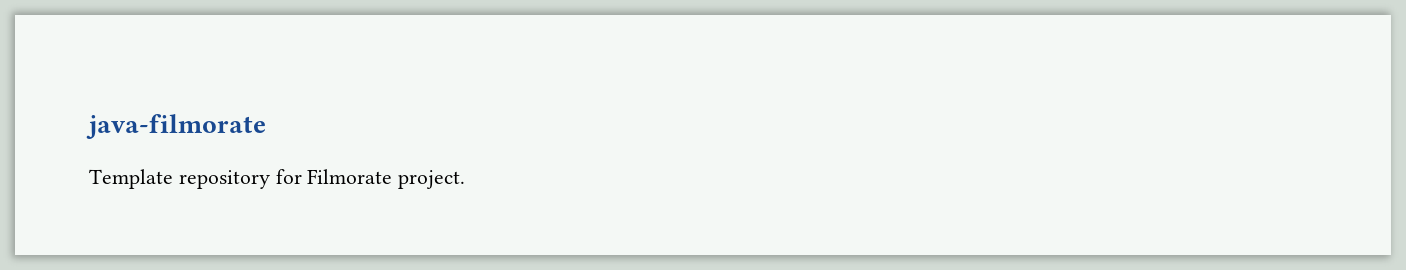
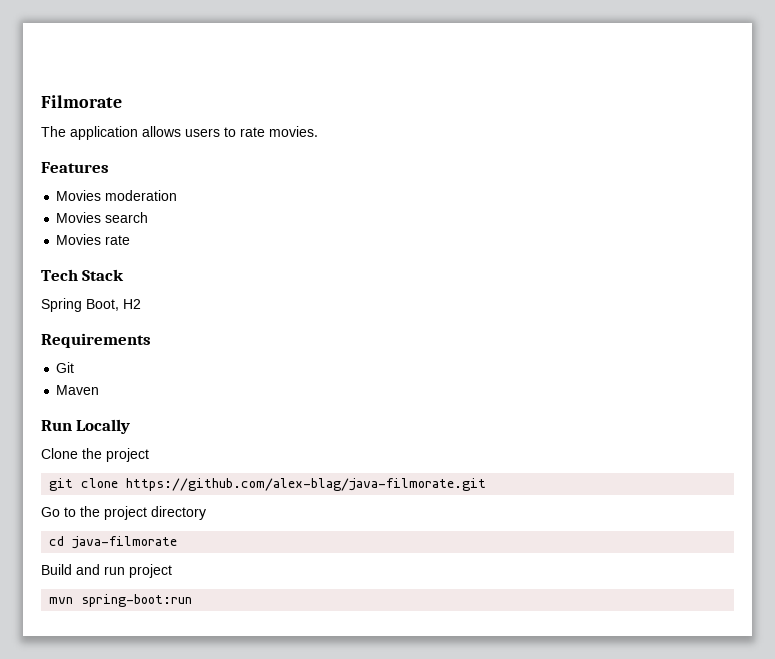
[86,114,266,139] [89,169,466,189] java-filmorate // Template repository for Filmorate project. -> [41,95,122,108] [41,126,318,140] [41,162,109,173] [56,190,178,201] [56,212,149,223] [56,234,131,245] [41,269,125,281] [41,298,141,312] [41,333,151,348] [56,362,75,373] [56,385,100,395] [41,419,131,434] [41,448,149,462] [49,478,487,491] [41,506,206,520] [49,536,178,549] [41,564,172,578] [49,594,193,607] Filmorate // The application allows users to rate movies. // Features // Movies moderation // Movies search // Movies rate // Tech Stack // Spring Boot, H2 // Requirements // Git // Maven // Run Locally // Clone the project // git clone https://github.com/alex-blag/java-filmorate.git // Go to the project directory // cd java-filmorate // Build and run project // mvn spring-boot:run

